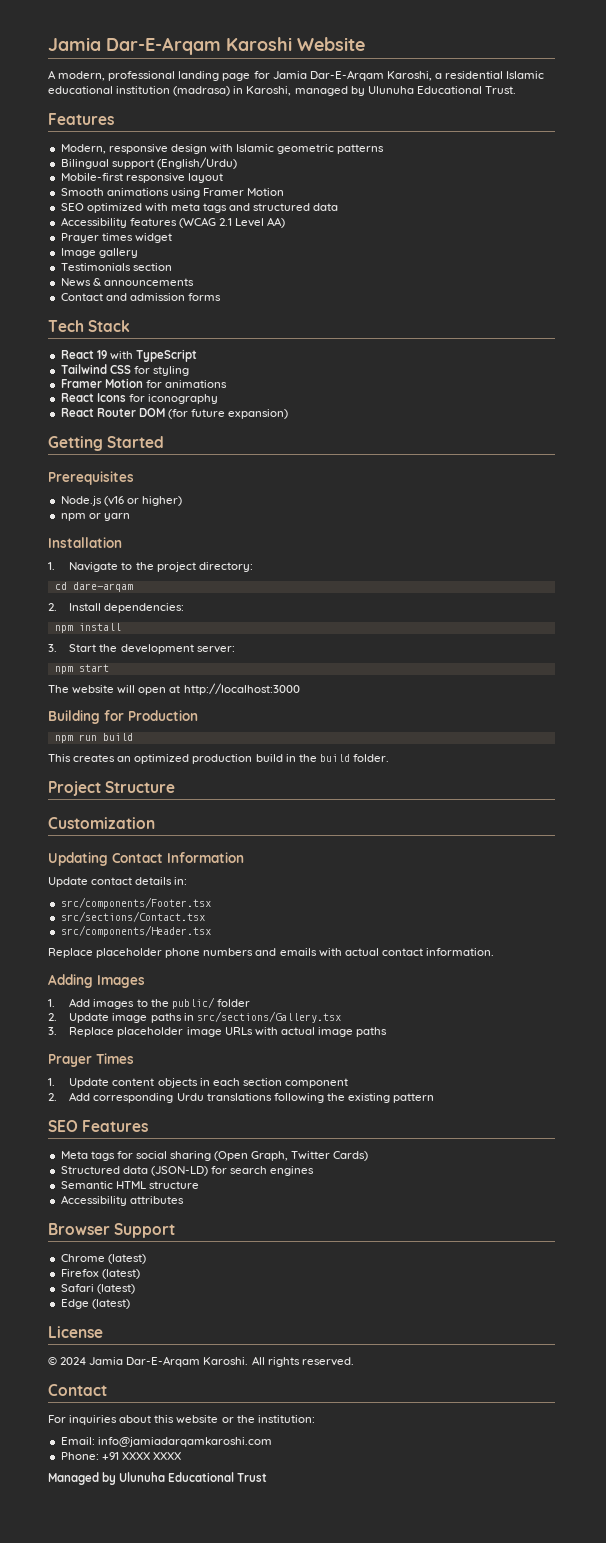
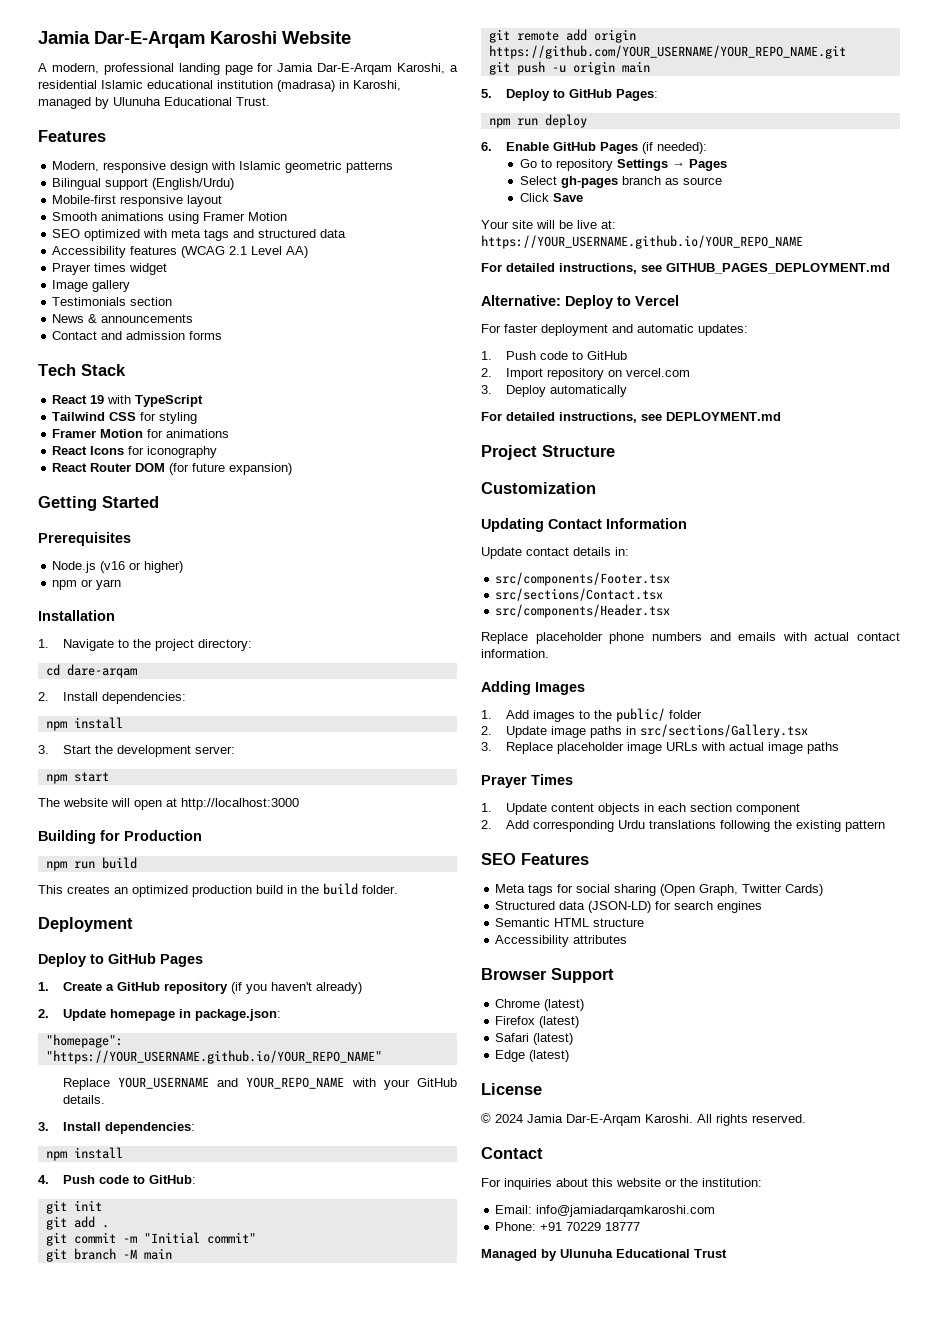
(389, 758) none -> [38,917,133,932] [38,953,203,967] [38,982,362,994] [38,1009,281,1021] [45,1034,123,1048] [45,1050,382,1064] [62,1077,457,1090] [62,1095,105,1104] [38,1122,195,1134] [45,1147,123,1161] [38,1175,196,1184] [45,1200,102,1214] [45,1216,109,1230] [45,1232,256,1246] [45,1248,172,1262] [488,29,636,43] [488,45,846,59] [488,61,650,75] [481,89,658,101] [488,114,587,128] [481,142,707,154] [520,159,728,171] [520,176,723,188] [520,193,584,202] [481,220,616,229] [481,235,803,249] [481,263,890,274] [481,295,679,309] [481,324,748,336] [481,351,627,360] [481,368,690,380] [481,385,627,397] [481,412,781,423] // Deployment // Deploy to GitHub Pages // 1. Create a GitHub repository (if you haven't already) // 2. Update homepage in package.json: // "homepage": "https://YOUR_USERNAME.github.io/YOUR_REPO_NAME" // Replace YOUR_USERNAME and YOUR_REPO_NAME with your GitHub details. // 3. Install dependencies: // npm install // 4. Push code to GitHub: // git init // git add . // git commit -m "Initial commit" // git branch -M main // git remote add origin https://github.com/YOUR_USERNAME/YOUR_REPO_NAME.git // git push -u origin main // 5. Deploy to GitHub Pages: // npm run deploy // 6. Enable GitHub Pages (if needed): // Go to repository Settings → Pages // Select gh-pages branch as source // Click Save // Your site will be live at: https://YOUR_USERNAME.github.io/YOUR_REPO_NAME // For detailed instructions, see GITHUB_PAGES_DEPLOYMENT.md // Alternative: Deploy to Vercel // For faster deployment and automatic updates: // 1. Push code to GitHub // 2. Import repository on vercel.com // 3. Deploy automatically // For detailed instructions, see DEPLOYMENT.md
[121,1452,181,1460] XXXX XXXX -> [566,1222,641,1231] 70229 18777

